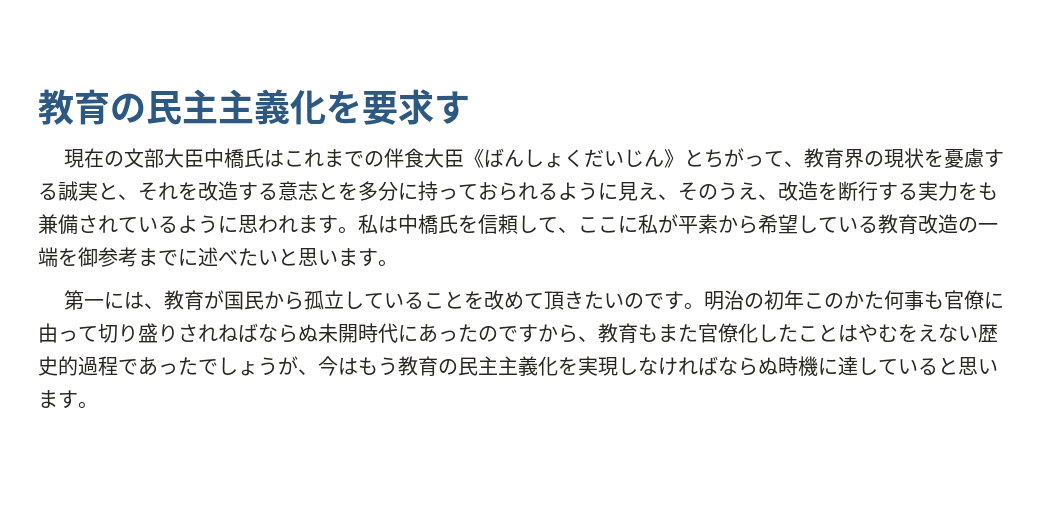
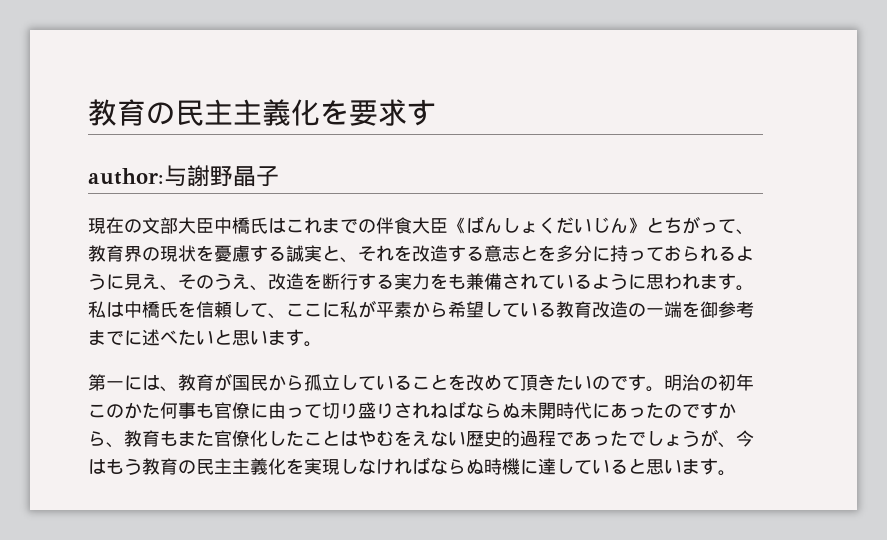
(470, 107) none -> [88,165,279,187] // author:与謝野晶子

